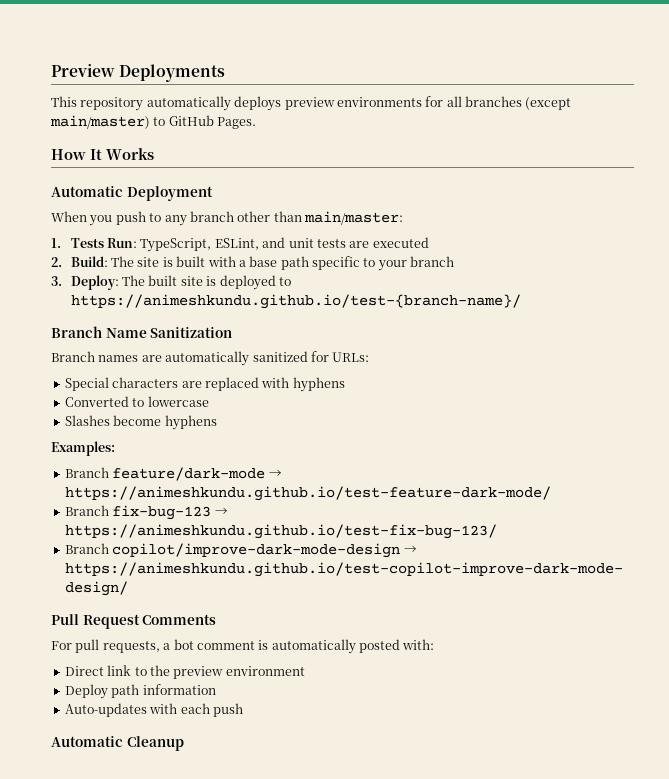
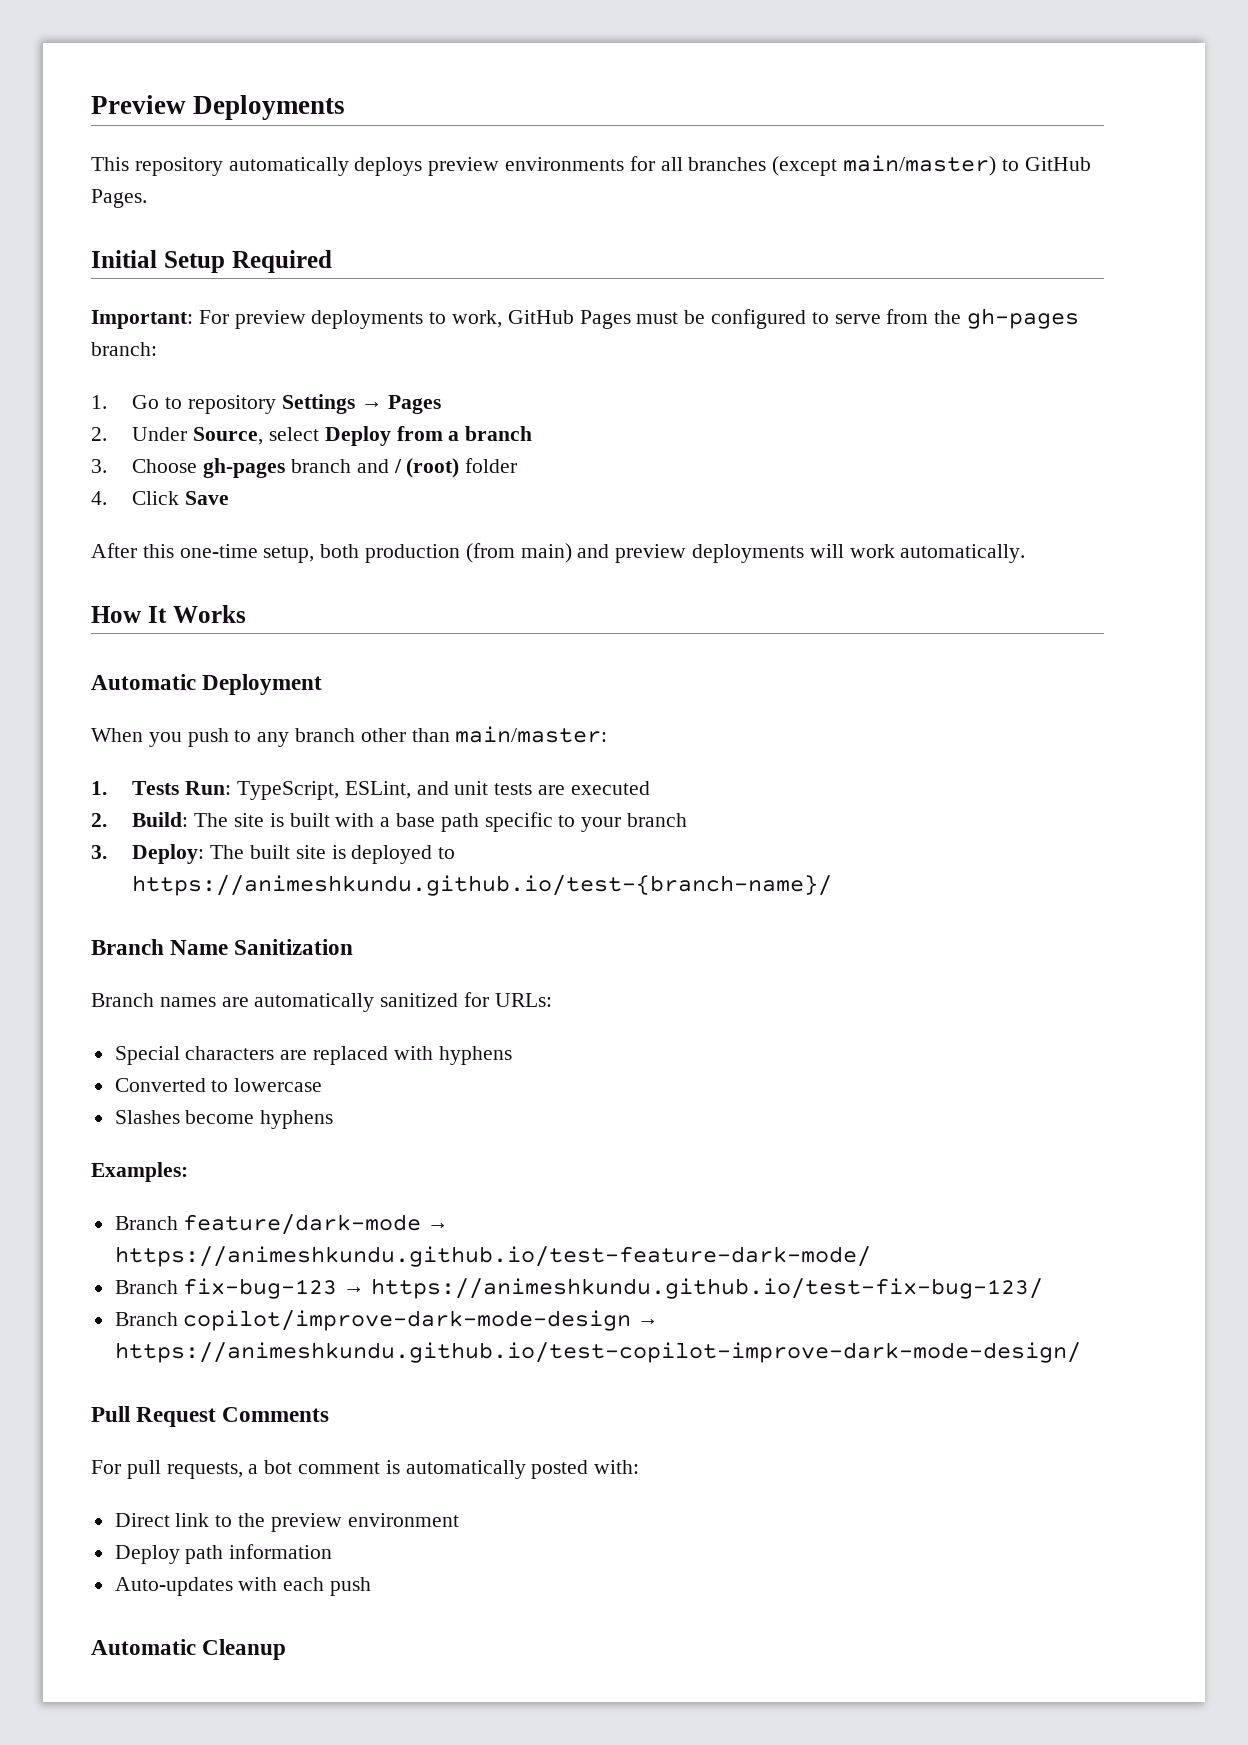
(257, 123) none -> [91,250,332,273] [91,308,1080,329] [91,342,157,356] [91,394,442,414] [91,426,533,446] [91,458,518,478] [91,491,230,505] [91,543,1026,563] // Initial Setup Required // Important: For preview deployments to work, GitHub Pages must be configured to serve from the gh-pages branch: // 1. Go to repository Settings → Pages // 2. Under Source, select Deploy from a branch // 3. Choose gh-pages branch and / (root) folder // 4. Click Save // After this one-time setup, both production (from main) and preview deployments will work automatically.

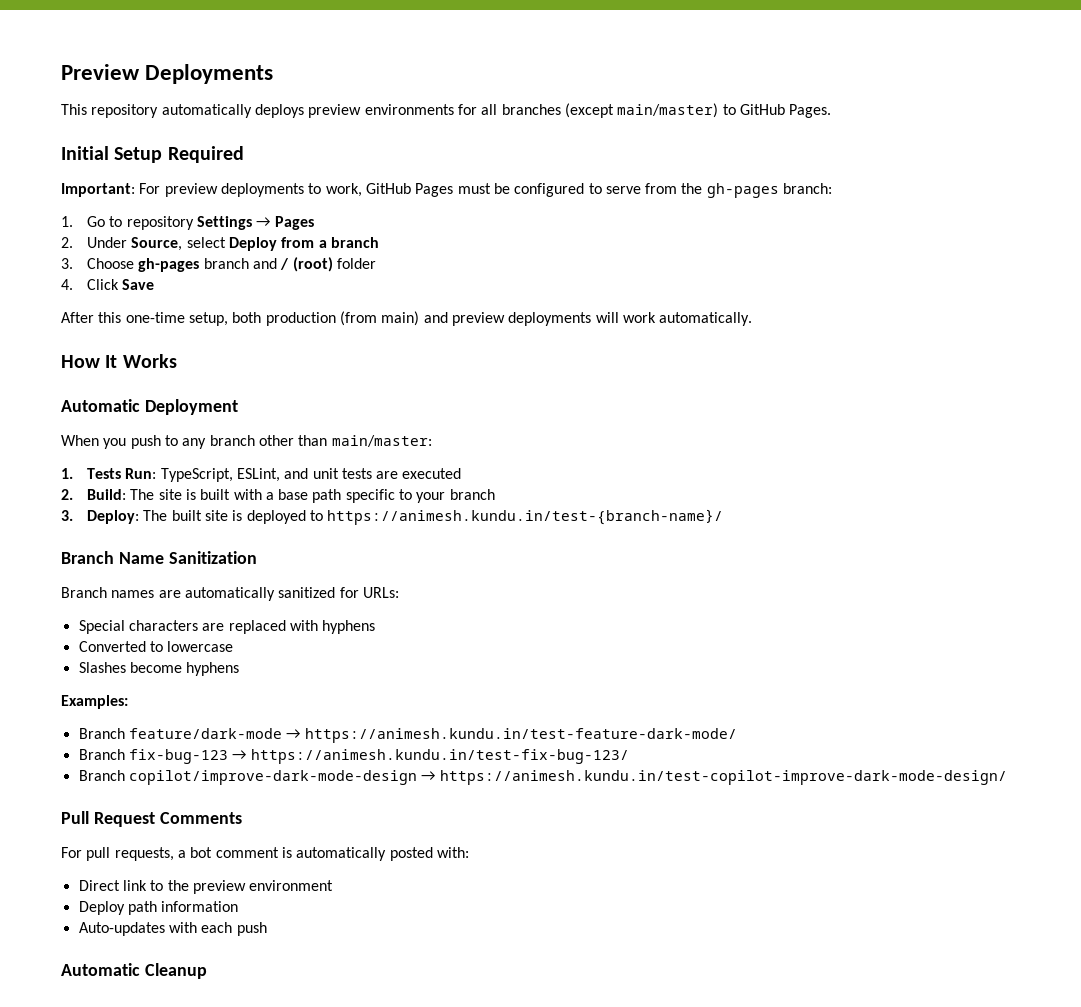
[132,875,833,896] https://animeshkundu.github.io/test-{branch-name}/ -> [327,509,724,525] https://animesh.kundu.in/test-{branch-name}/
[114,1246,871,1267] https://animeshkundu.github.io/test-feature-dark-mode/ -> [304,728,737,743] https://animesh.kundu.in/test-feature-dark-mode/
[371,1278,1044,1299] https://animeshkundu.github.io/test-fix-bug-123/ -> [250,749,629,764] https://animesh.kundu.in/test-fix-bug-123/
[114,1342,1081,1363] https://animeshkundu.github.io/test-copilot-improve-dark-mode-design/ -> [439,770,1007,785] https://animesh.kundu.in/test-copilot-improve-dark-mode-design/

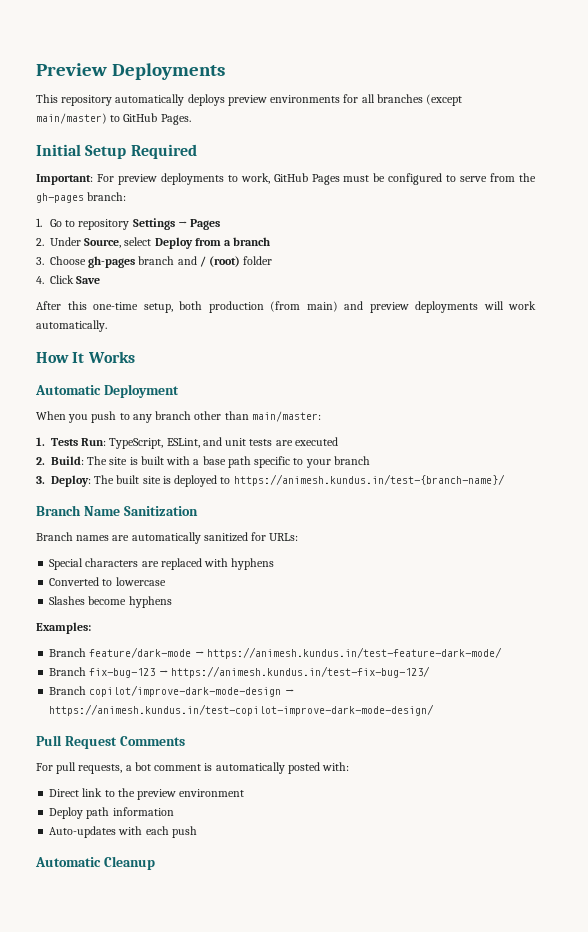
[327,509,724,525] https://animesh.kundu.in/test-{branch-name}/ -> [233,474,505,486] https://animesh.kundus.in/test-{branch-name}/
[304,728,737,743] https://animesh.kundu.in/test-feature-dark-mode/ -> [206,647,502,659] https://animesh.kundus.in/test-feature-dark-mode/
[250,749,629,764] https://animesh.kundu.in/test-fix-bug-123/ -> [170,666,430,678] https://animesh.kundus.in/test-fix-bug-123/
[439,770,1007,785] https://animesh.kundu.in/test-copilot-improve-dark-mode-design/ -> [49,704,435,716] https://animesh.kundus.in/test-copilot-improve-dark-mode-design/

